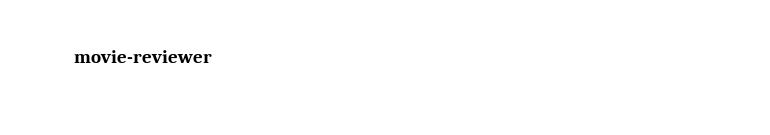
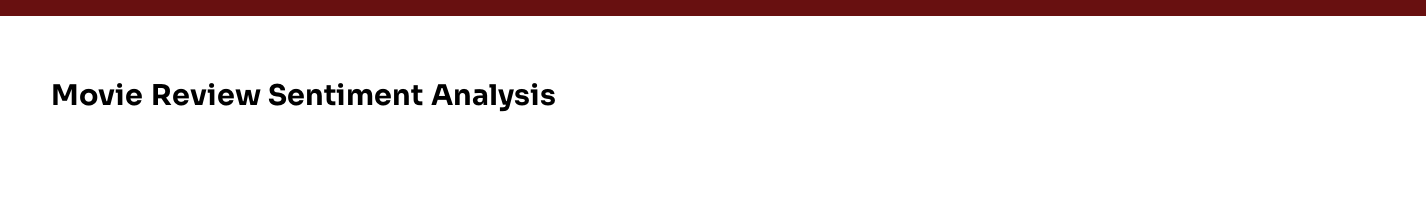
[74,50,212,63] movie-reviewer -> [51,83,557,112] Movie Review Sentiment Analysis

